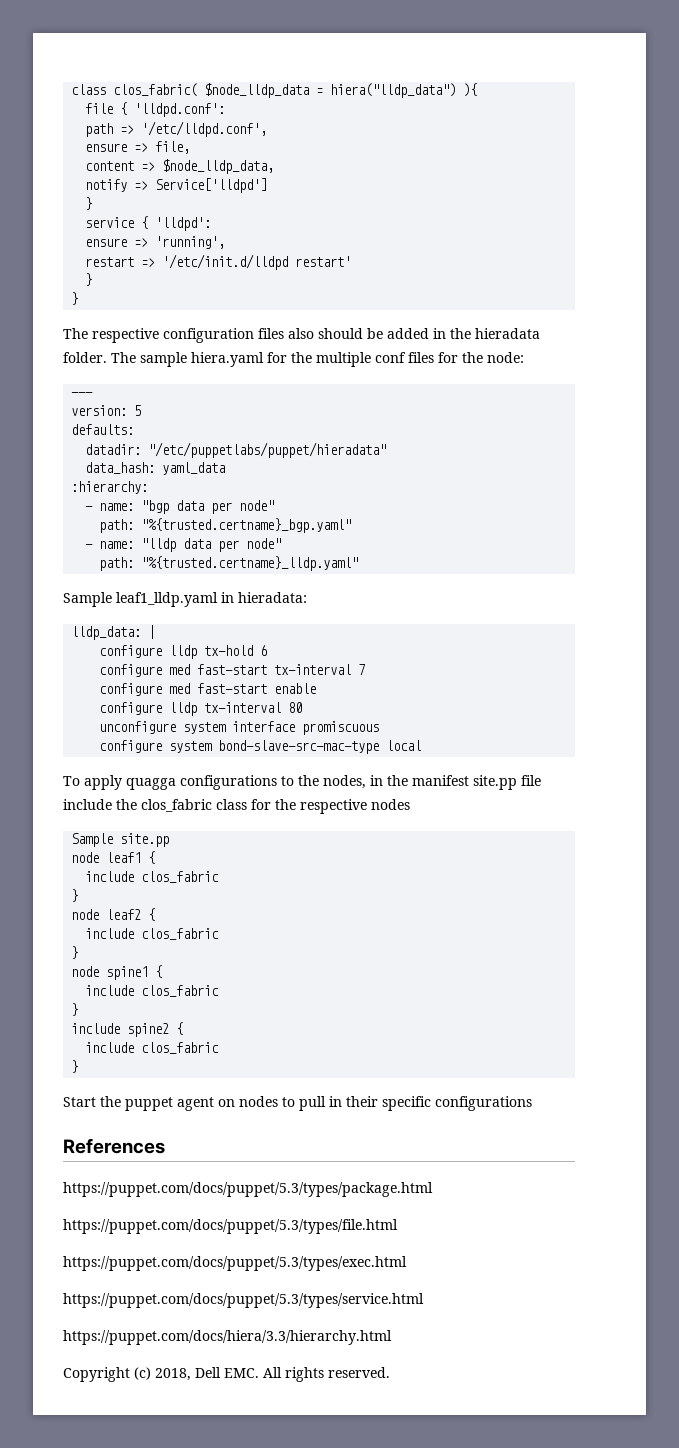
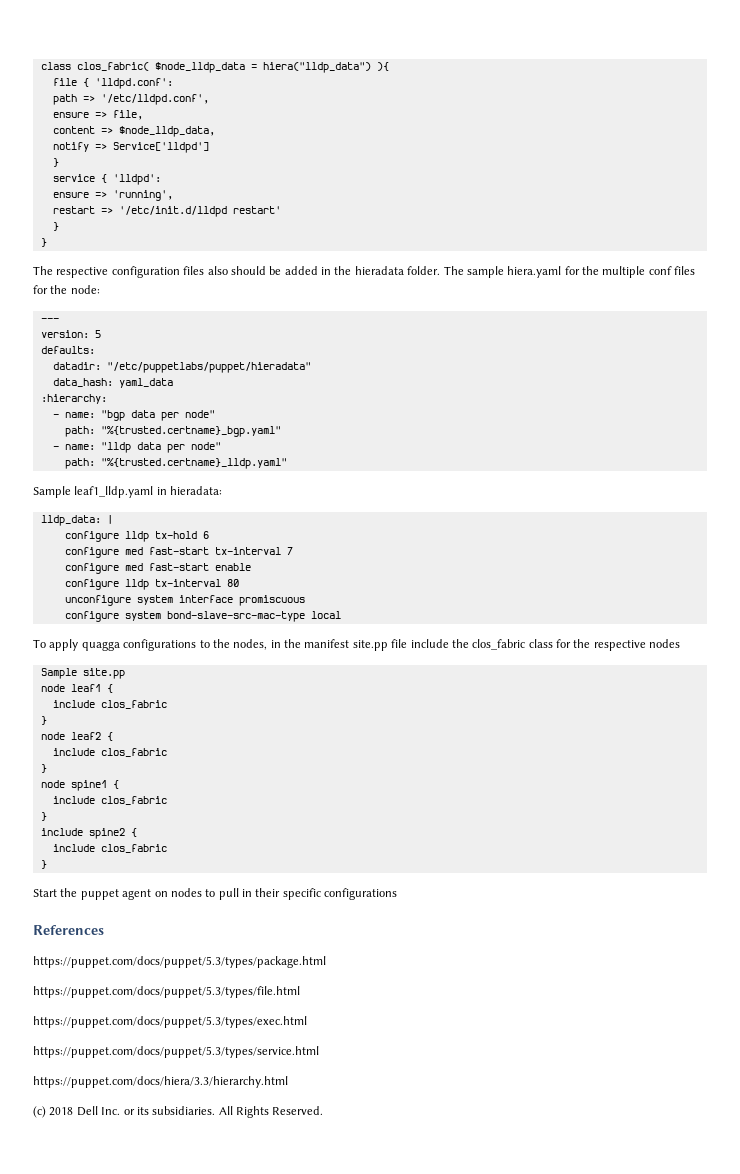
[63,1367,390,1382] Copyright (c) 2018, Dell EMC. All rights reserved. -> [33,1106,324,1118] (c) 2018 Dell Inc. or its subsidiaries. All Rights Reserved.

